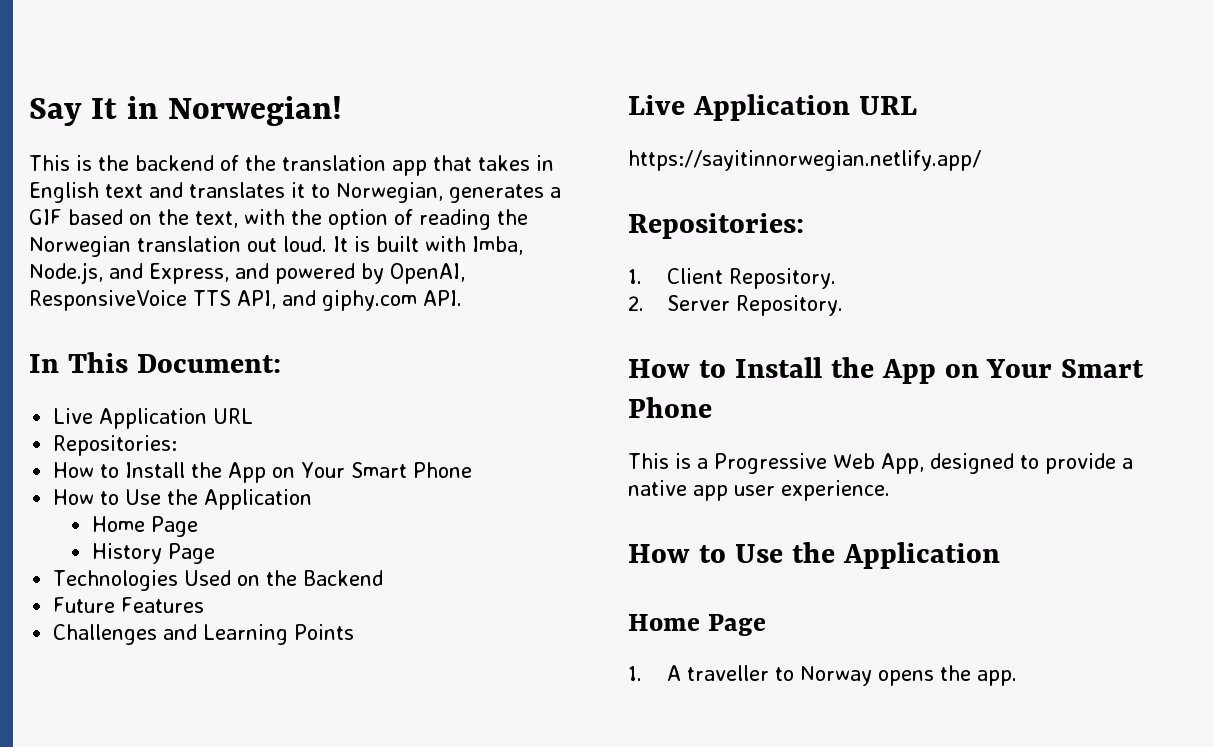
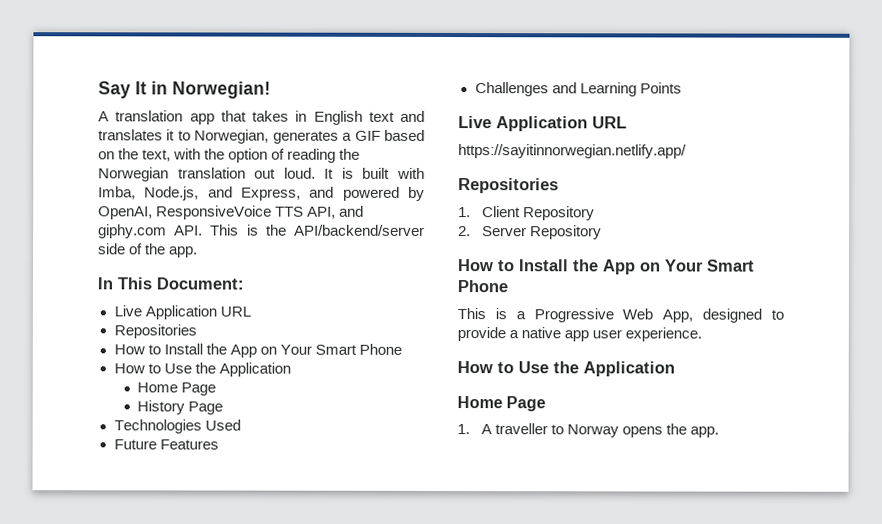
[29,155,276,171] This is the backend of the -> [98,111,109,122] A
(462, 298) none -> [210,224,425,236] [98,243,199,258] This is the API/backend/server side of the app.
[53,435,178,456] Repositories: -> [113,324,197,339] Repositories
[237,570,384,586] on the Backend -> (241, 425) none
[628,213,804,239] Repositories: -> [458,178,559,194] Repositories
[728,268,836,289] Repository. -> [522,206,595,221] Repository
[735,295,843,316] Repository. -> [529,225,602,240] Repository

